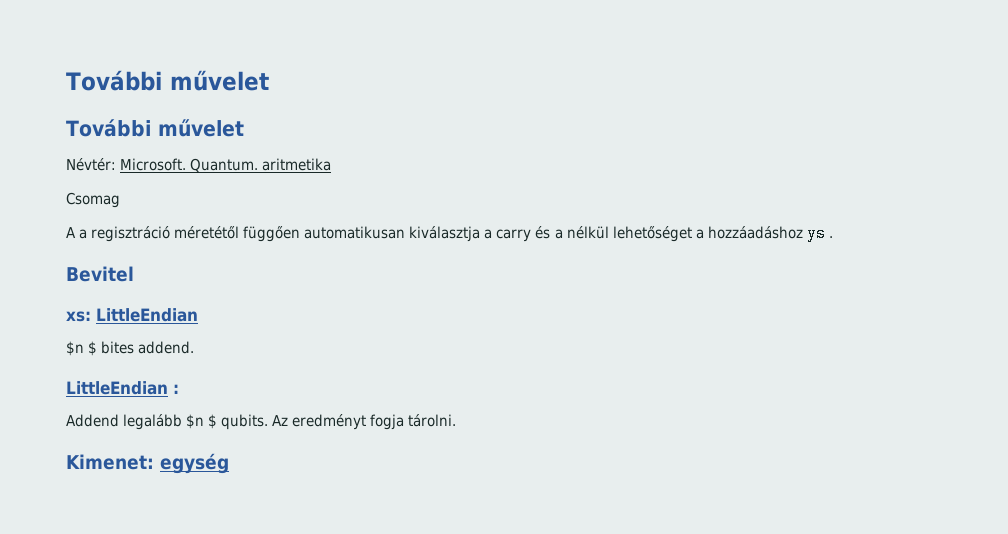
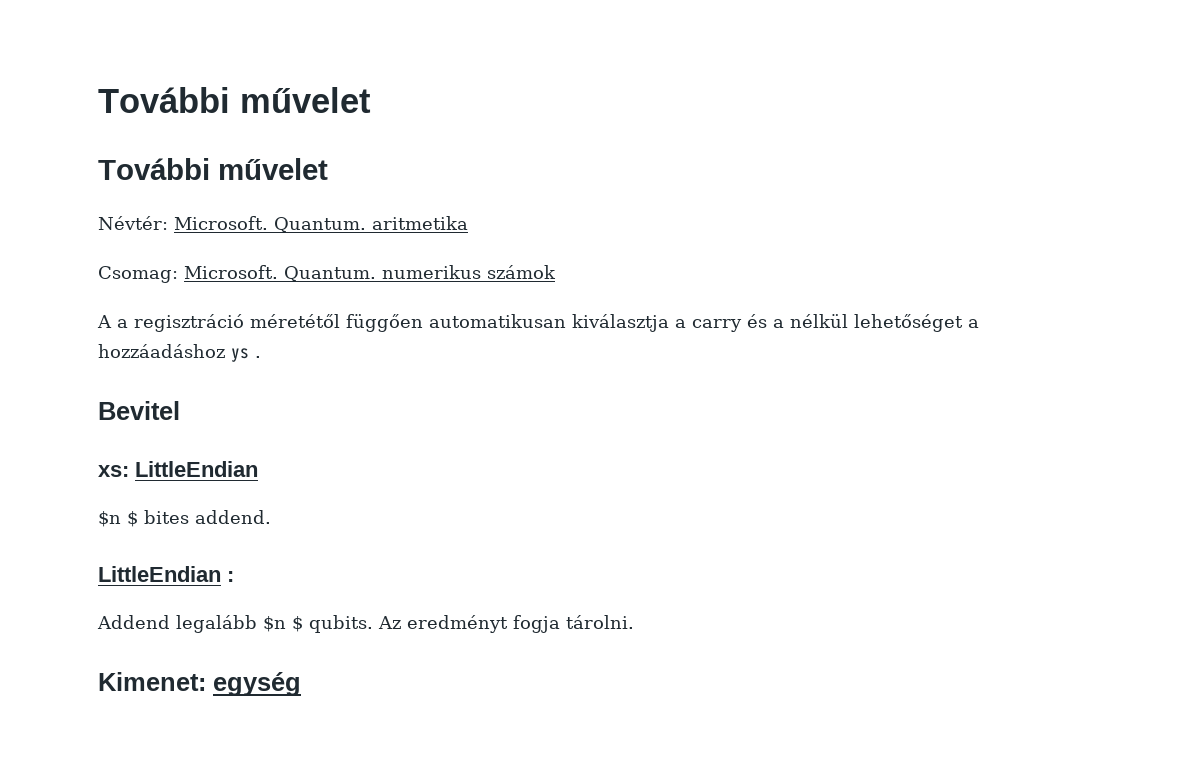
[66,192,120,208] Csomag -> [98,265,556,283] Csomag: Microsoft. Quantum. numerikus számok

